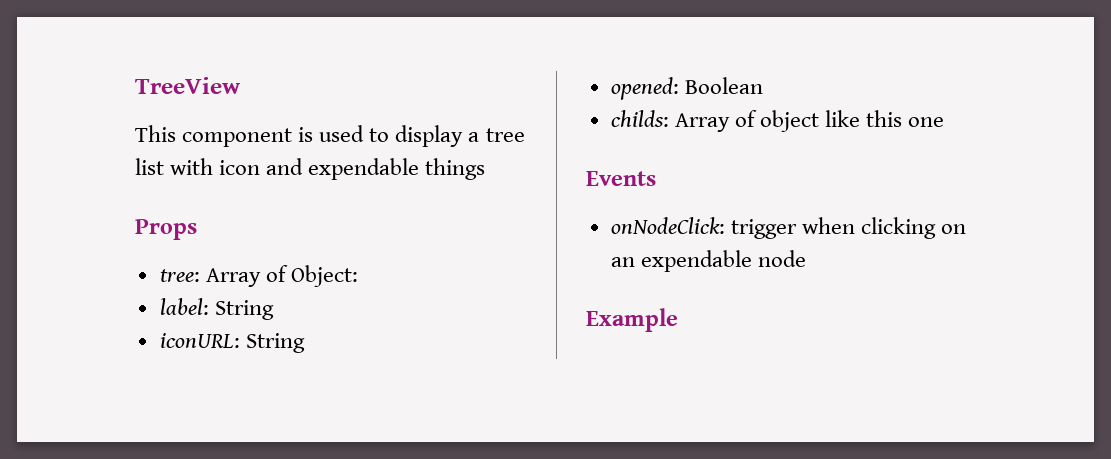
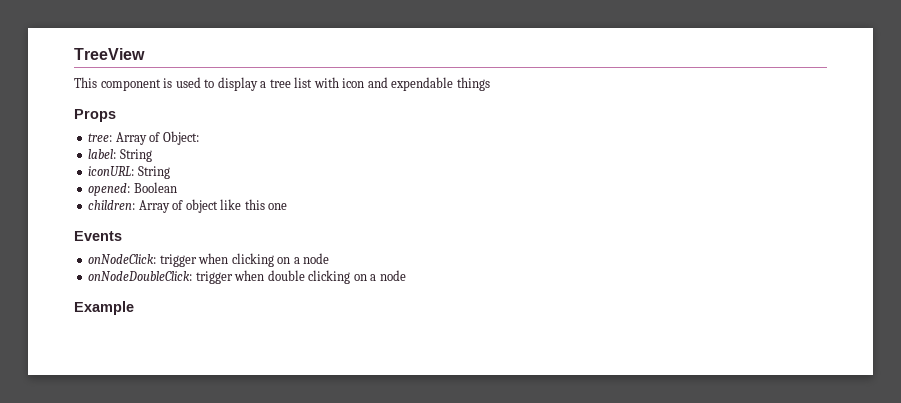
[610,110,669,127] childs: -> [88,200,136,210] children:
[610,250,752,272] an expendable -> [293,253,330,264] [88,270,377,284] a node // onNodeDoubleClick: trigger when double clicking on a

